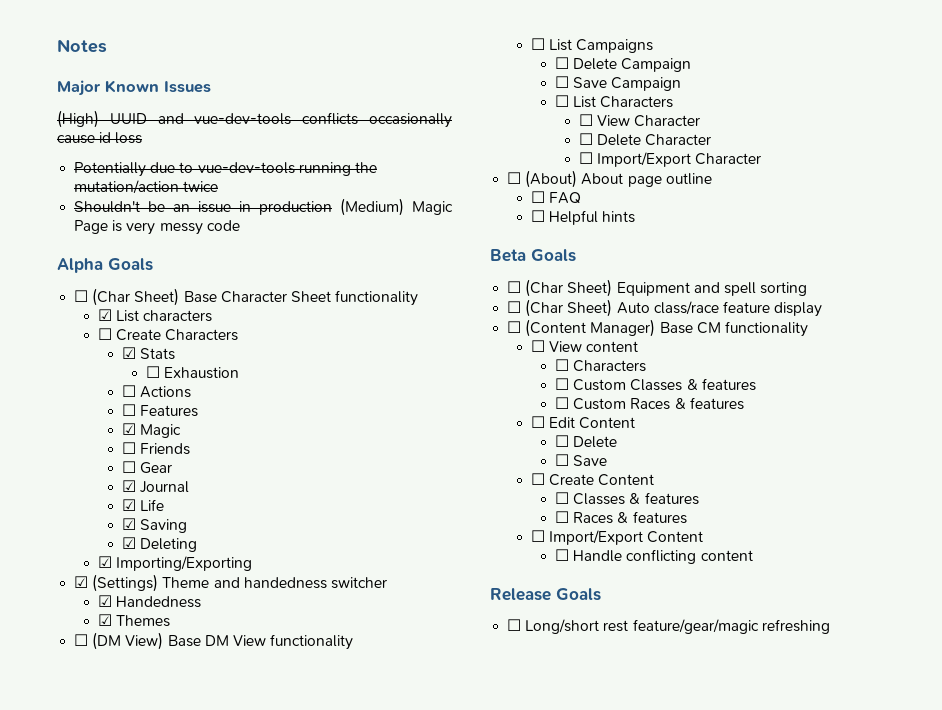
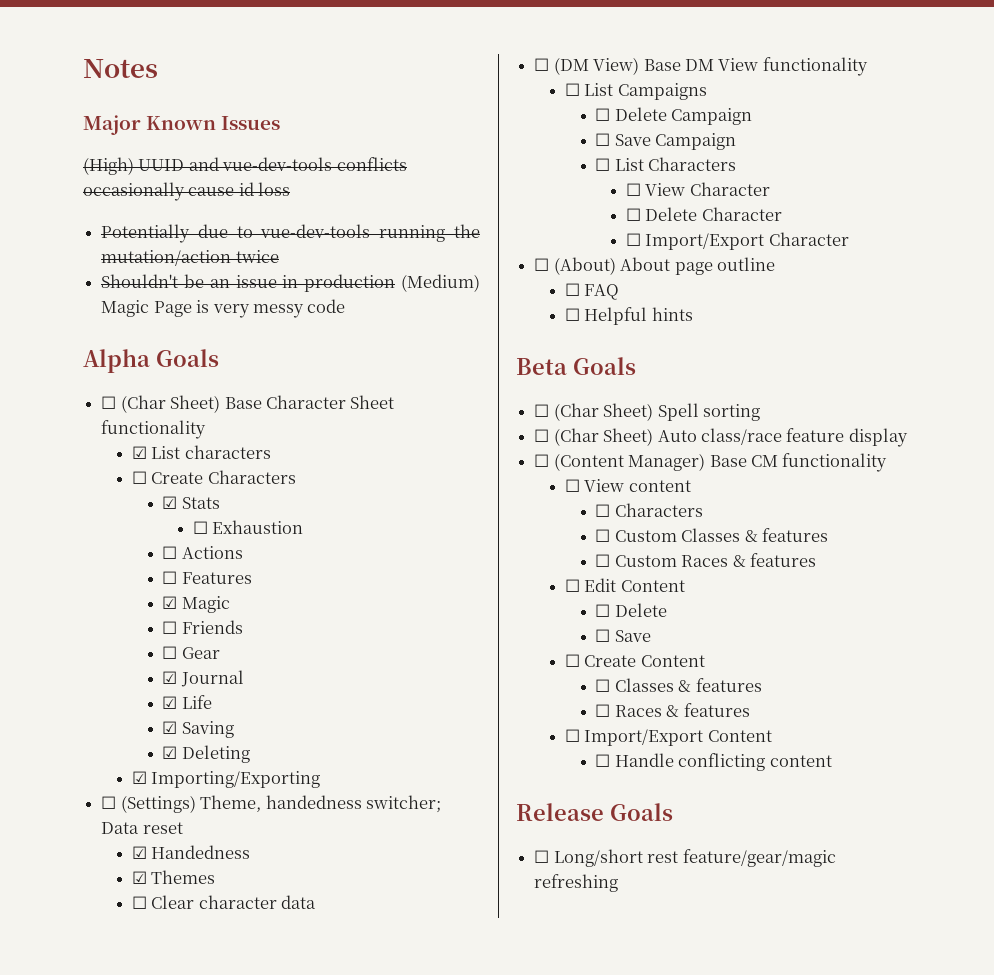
[74,574,387,592] ☑ (Settings) Theme and handedness switcher -> [101,795,441,813] [101,822,183,834] ☐ (Settings) Theme, handedness switcher; Data reset
(171, 621) none -> [131,895,317,909] // ☐ Clear character data
[616,282,756,296] Equipment and spell -> [657,403,699,421] Spell

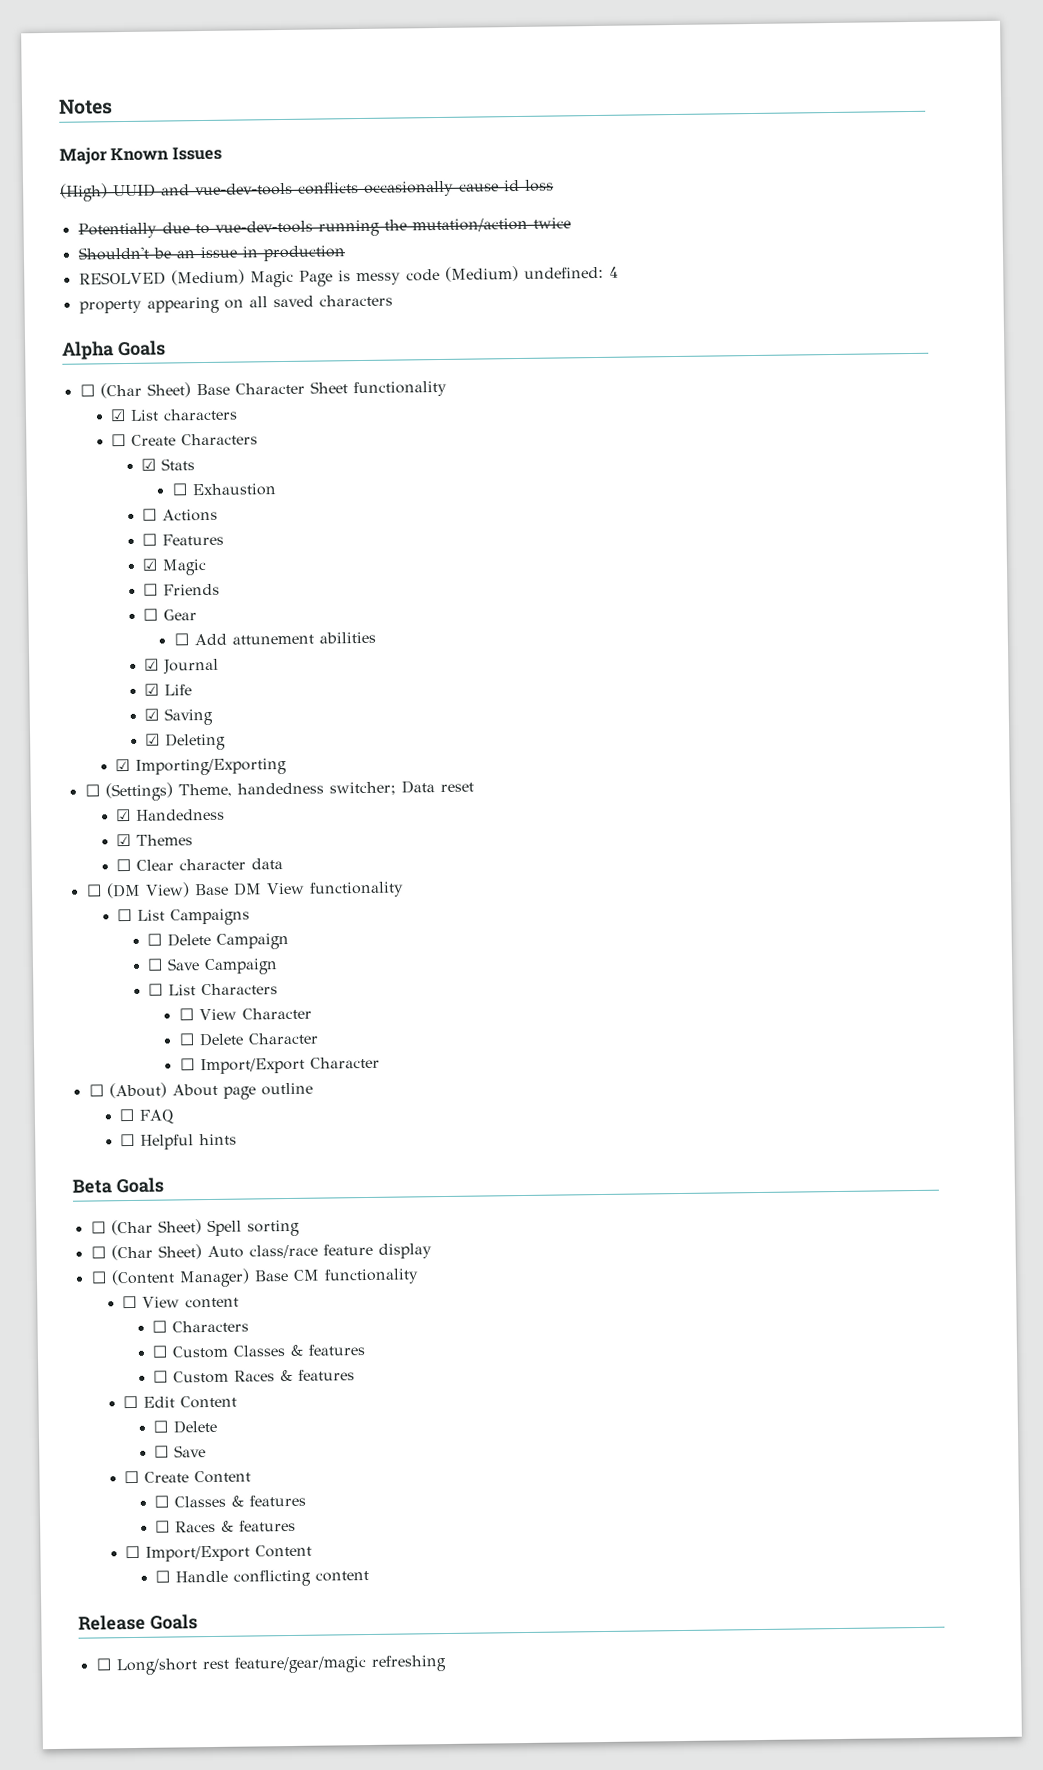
(396, 283) none -> [78,271,166,286] // RESOLVED
[212,304,250,318] very -> (351, 276) none
(346, 306) none -> [444,265,619,282] [78,294,393,314] (Medium) undefined: 4 // property appearing on all saved characters
(220, 653) none -> [173,631,376,646] // ☐ Add attunement abilities

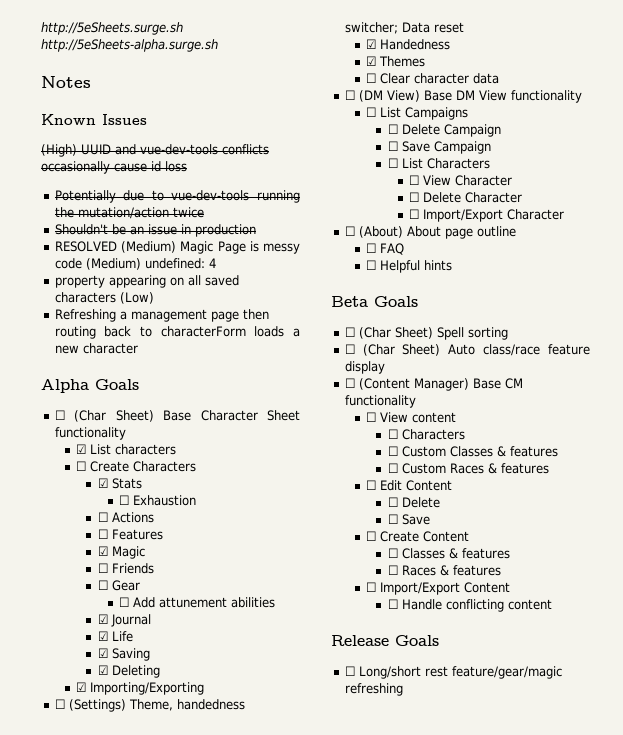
(58, 107) none -> [41,22,183,35] [41,39,218,52] http://5eSheets.surge.sh http://5eSheets-alpha.surge.sh //
[59,147,107,165] Major -> (91, 82) none
(393, 300) none -> [119,292,154,304] [54,309,269,322] [54,326,300,339] [54,343,138,354] (Low) // Refreshing a management page then routing back to characterForm loads a new character

